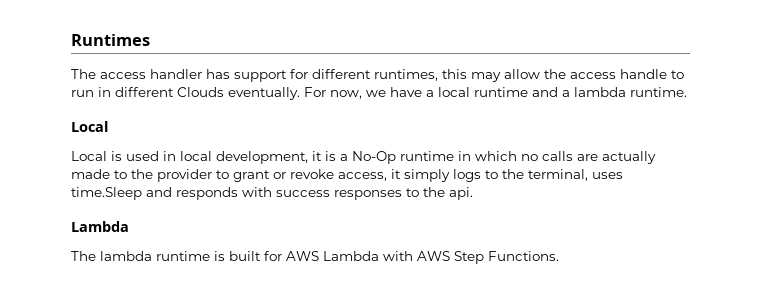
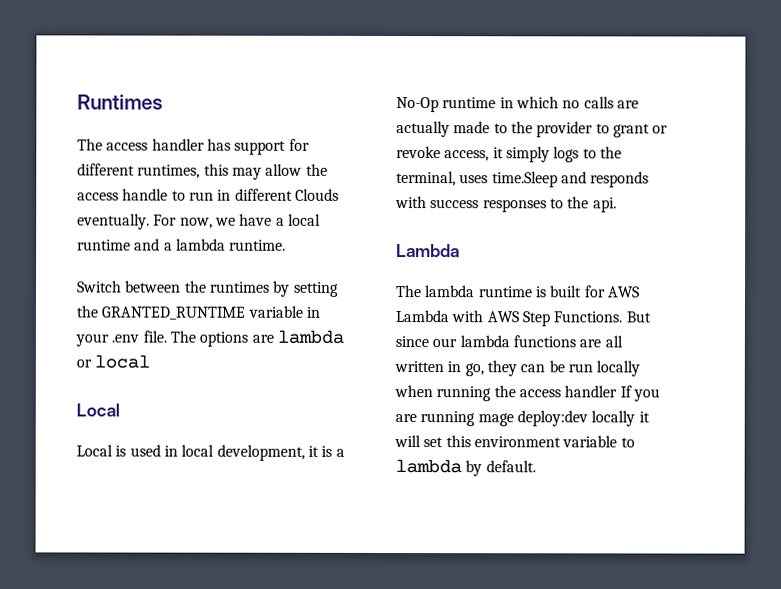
(687, 92) none -> [77,280,339,297] [76,305,320,320] [75,329,344,347] [76,354,151,369] // Switch between the runtimes by setting the GRANTED_RUNTIME variable in your .env file. The options are lambda or local
(559, 256) none -> [625,311,651,323] [395,335,623,348] [394,360,641,377] [394,385,660,402] [395,410,650,427] [394,435,635,448] [395,459,536,477] But since our lambda functions are all written in go, they can be run locally when running the access handler If you are running mage deploy:dev locally it will set this environment variable to lambda by default.

